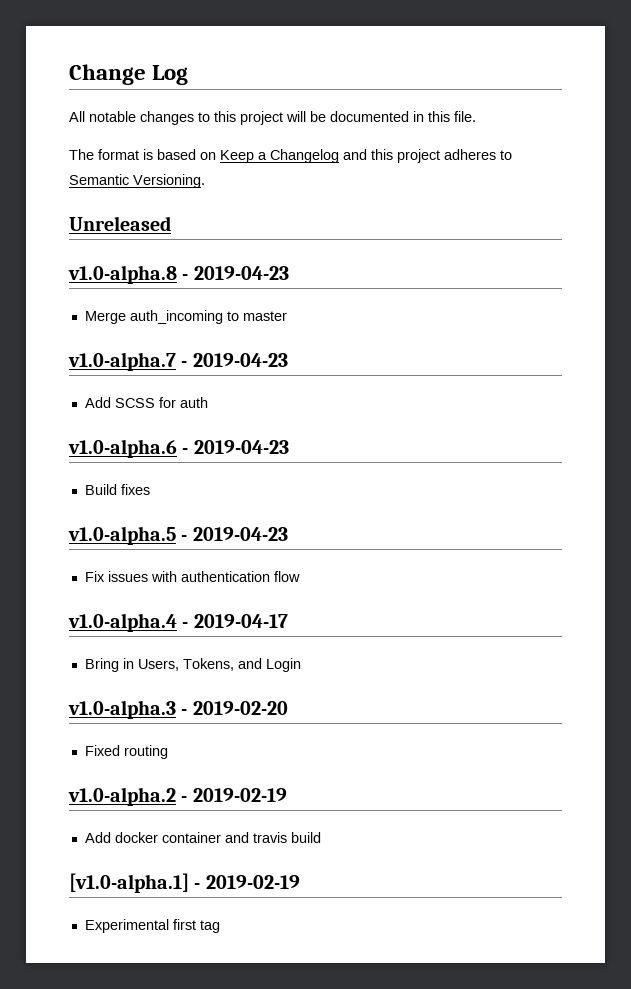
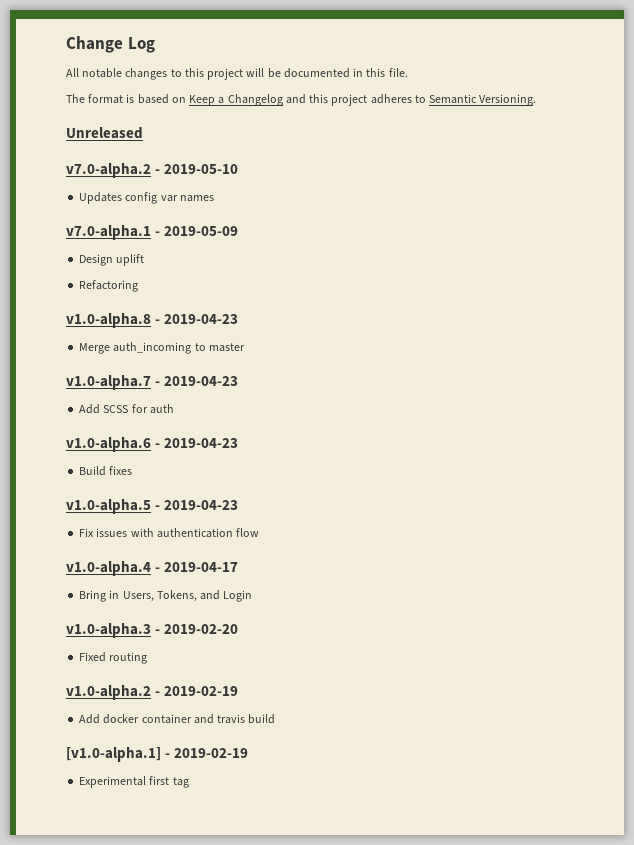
(171, 223) none -> [66,163,239,178] [79,192,214,204] [66,225,239,240] [79,254,145,266] [79,280,139,292] // v7.0-alpha.2 - 2019-05-10 // Updates config var names // v7.0-alpha.1 - 2019-05-09 // Design uplift // Refactoring

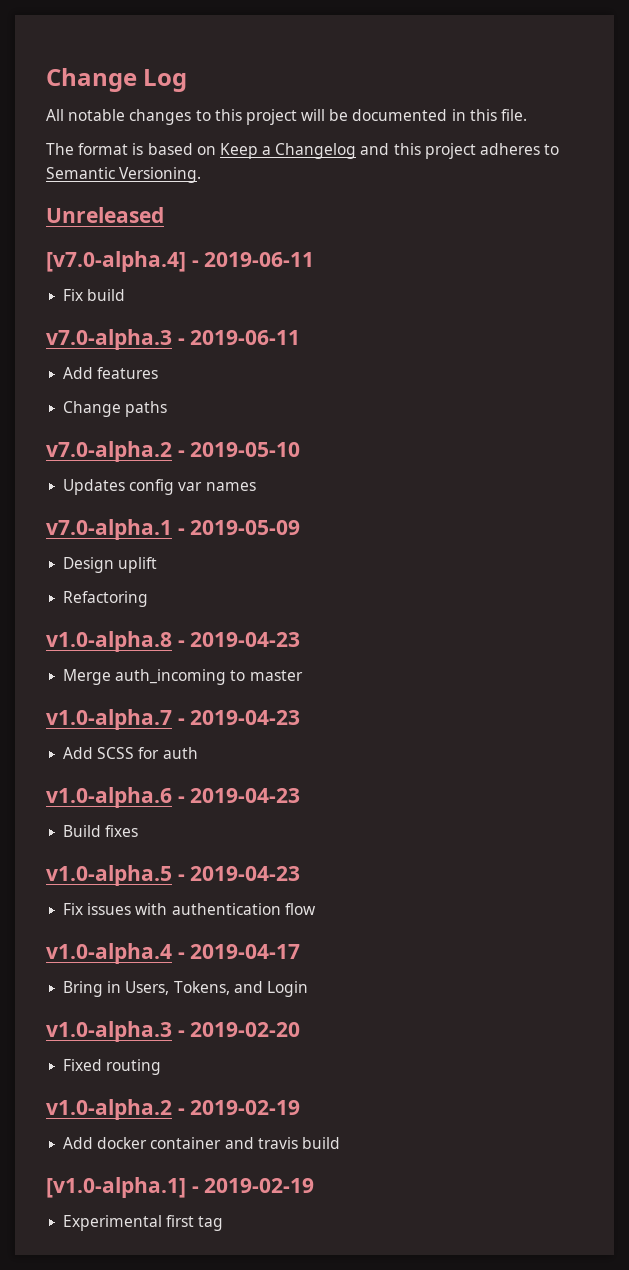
(143, 133) none -> [46,251,315,272] [63,289,126,301] [46,329,301,350] [63,367,159,379] [63,401,168,417] // [v7.0-alpha.4] - 2019-06-11 // Fix build // v7.0-alpha.3 - 2019-06-11 // Add features // Change paths

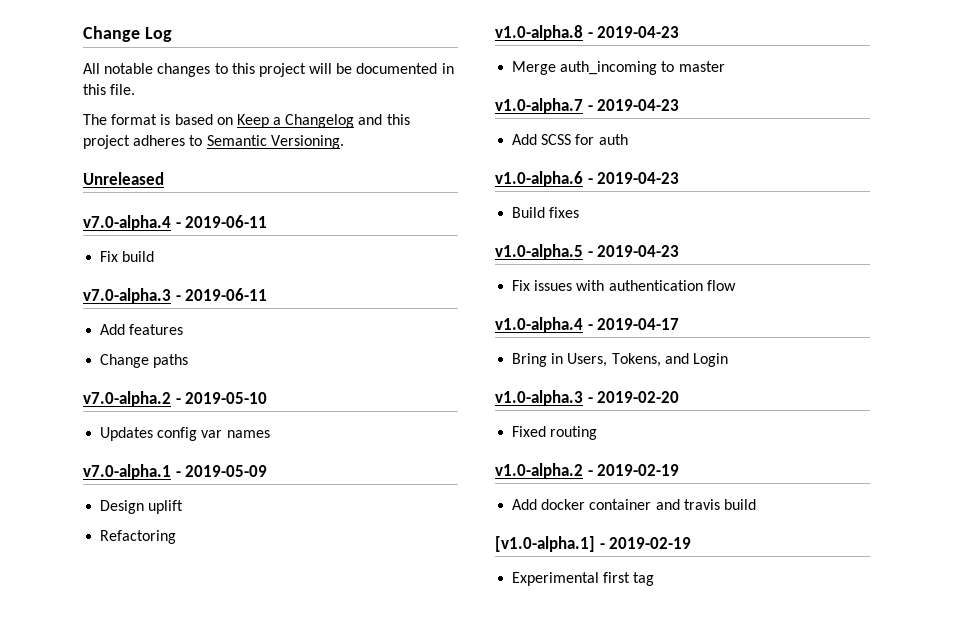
[46,251,186,272] [v7.0-alpha.4] -> [83,215,171,231] v7.0-alpha.4

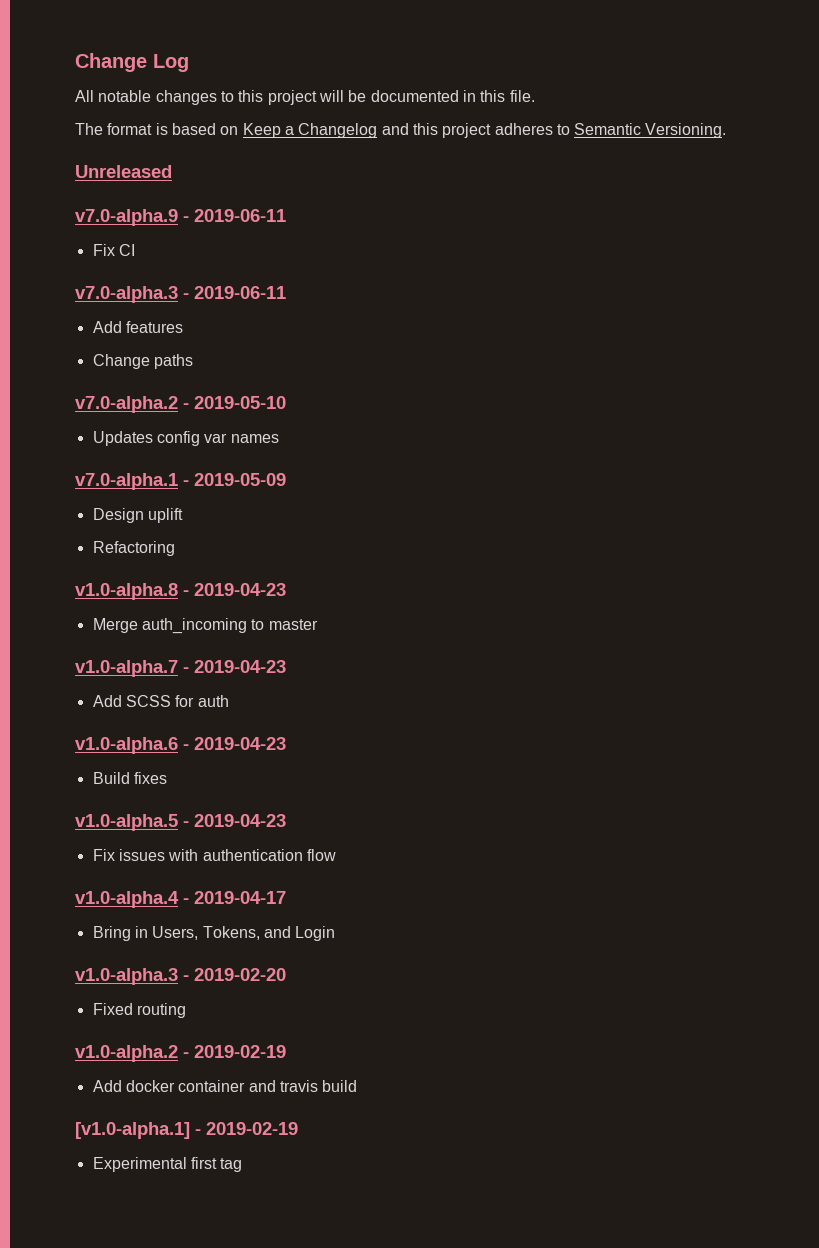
[83,215,171,231] v7.0-alpha.4 -> [75,209,178,226] v7.0-alpha.9
[122,251,155,262] build -> [118,244,135,256] CI

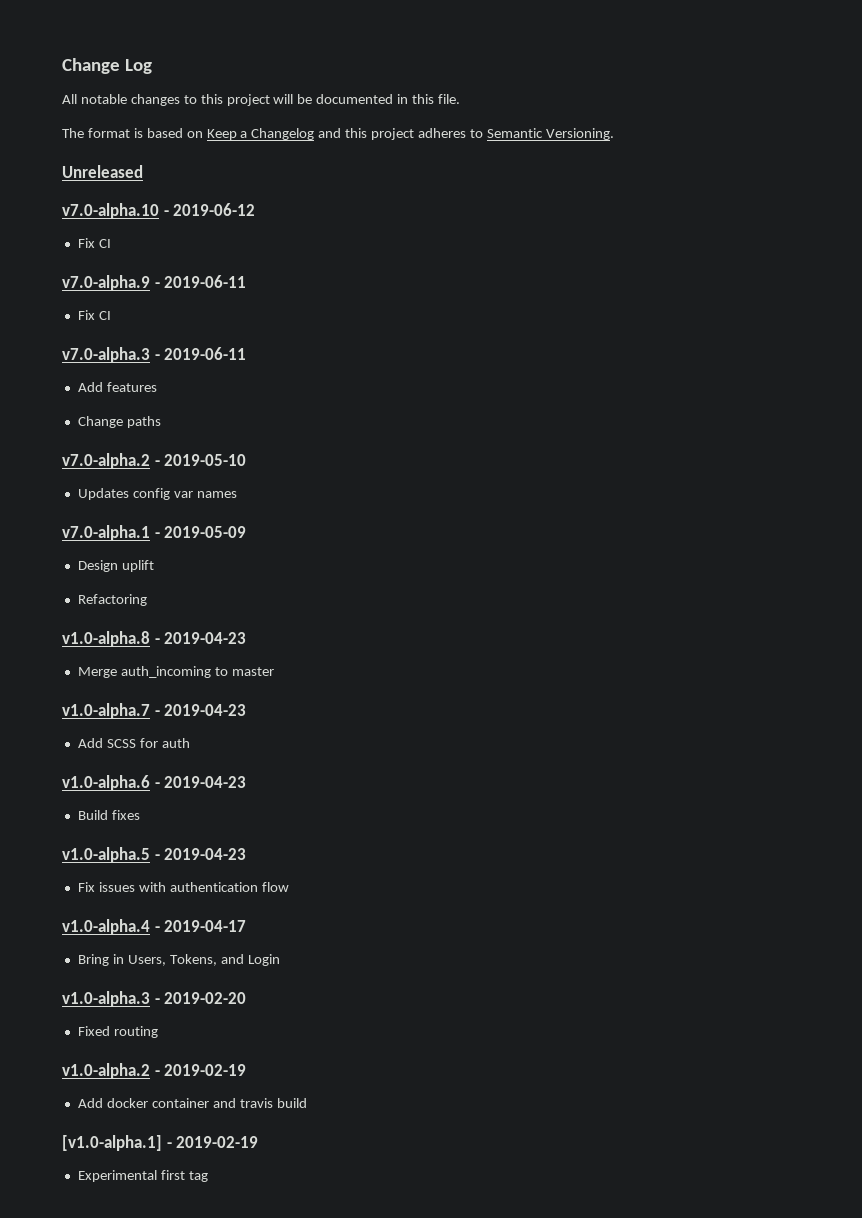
(172, 171) none -> [62,203,256,219] [77,238,111,248] // v7.0-alpha.10 - 2019-06-12 // Fix CI

